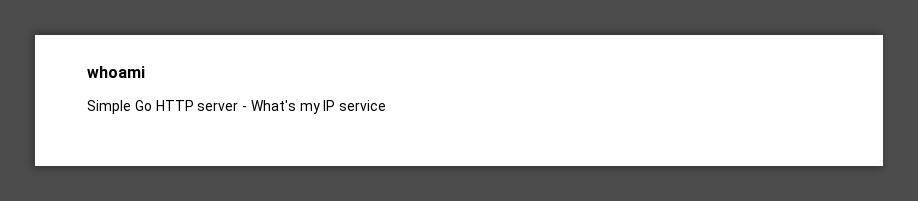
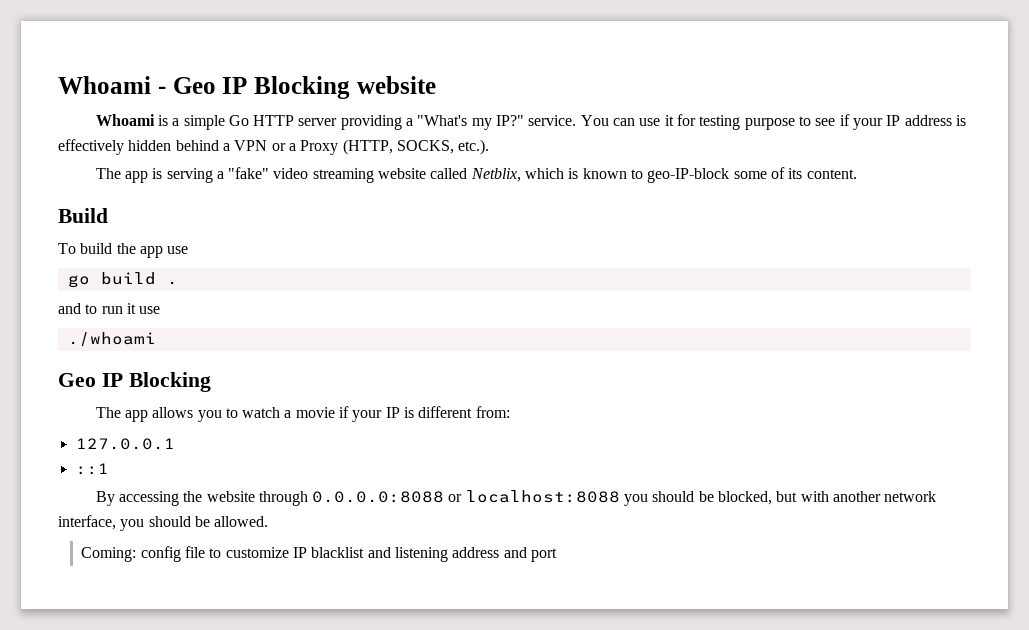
[87,66,145,78] [87,100,387,114] whoami // Simple Go HTTP server - What's my IP service -> [58,76,436,99] [95,114,966,130] [58,139,490,155] [95,167,857,183] [58,208,108,223] [58,243,189,258] [67,272,178,288] [58,303,161,314] [67,332,156,347] [58,372,211,392] [95,406,510,422] [75,438,175,450] [75,463,109,475] [95,490,937,506] [58,515,269,531] [81,546,557,562] Whoami - Geo IP Blocking website // Whoami is a simple Go HTTP server providing a "What's my IP?" service. You can use it for testing purpose to see if your IP address is effectively hidden behind a VPN or a Proxy (HTTP, SOCKS, etc.). // The app is serving a "fake" video streaming website called Netblix, which is known to geo-IP-block some of its content. // Build // To build the app use // go build . // and to run it use // ./whoami // Geo IP Blocking // The app allows you to watch a movie if your IP is different from: // 127.0.0.1 // ::1 // By accessing the website through 0.0.0.0:8088 or localhost:8088 you should be blocked, but with another network interface, you should be allowed. // Coming: config file to customize IP blacklist and listening address and port

